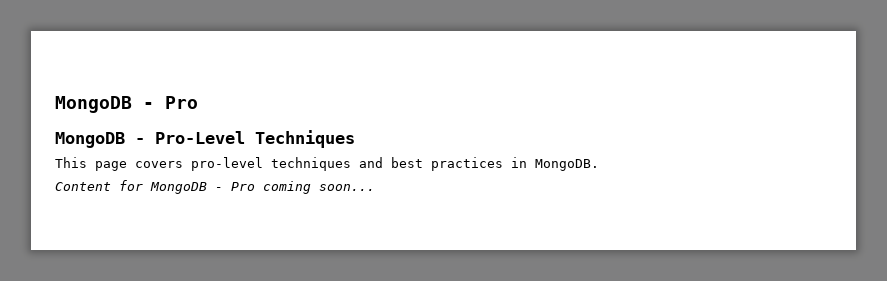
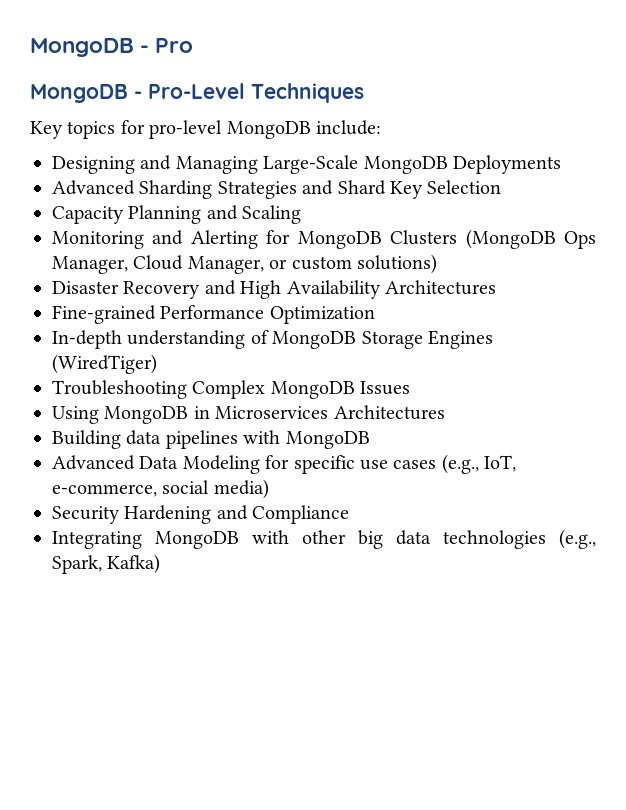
[55,157,599,171] [55,180,375,194] This page covers pro-level techniques and best practices in MongoDB. // Content for MongoDB - Pro coming soon... -> [30,120,381,139] [52,155,561,174] [52,180,502,199] [52,205,302,224] [52,229,596,249] [52,254,437,274] [52,280,496,299] [52,305,375,324] [52,330,493,349] [52,354,157,374] [52,380,411,399] [52,405,445,424] [52,430,370,449] [52,454,517,474] [52,479,269,499] [52,505,350,524] [52,529,596,549] [52,554,161,574] Key topics for pro-level MongoDB include: // Designing and Managing Large-Scale MongoDB Deployments // Advanced Sharding Strategies and Shard Key Selection // Capacity Planning and Scaling // Monitoring and Alerting for MongoDB Clusters (MongoDB Ops Manager, Cloud Manager, or custom solutions) // Disaster Recovery and High Availability Architectures // Fine-grained Performance Optimization // In-depth understanding of MongoDB Storage Engines (WiredTiger) // Troubleshooting Complex MongoDB Issues // Using MongoDB in Microservices Architectures // Building data pipelines with MongoDB // Advanced Data Modeling for specific use cases (e.g., IoT, e-commerce, social media) // Security Hardening and Compliance // Integrating MongoDB with other big data technologies (e.g., Spark, Kafka)

